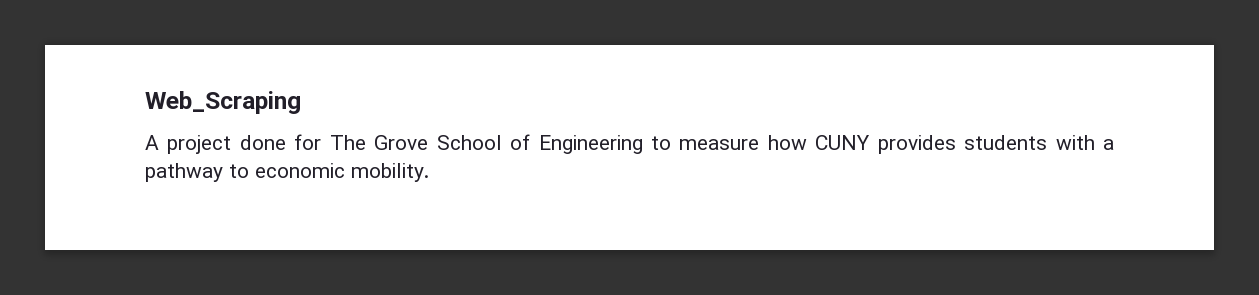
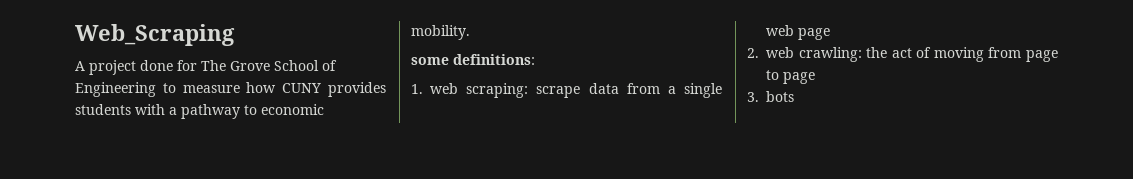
(429, 172) none -> [411,54,535,65] [411,83,722,98] [766,25,830,40] [747,47,1058,62] [766,70,815,84] [747,91,794,102] // some definitions: // 1. web scraping: scrape data from a single web page // 2. web crawling: the act of moving from page to page // 3. bots

